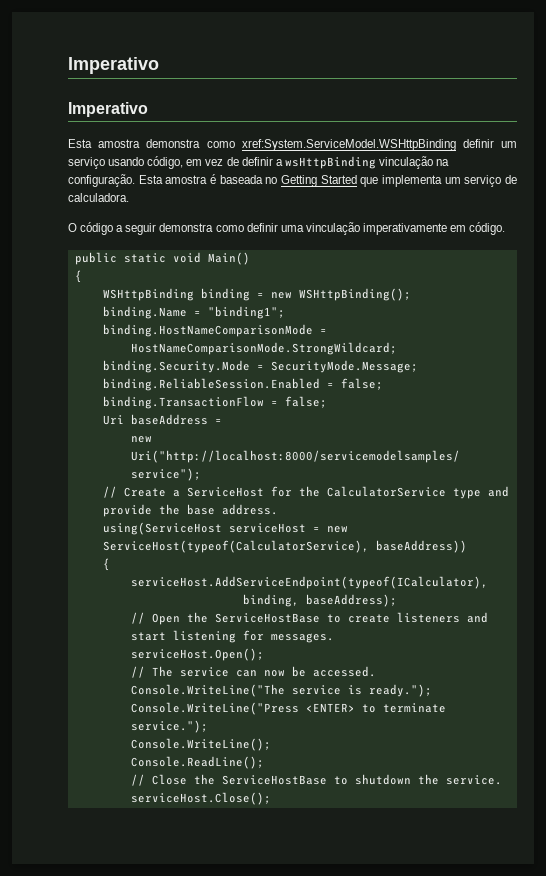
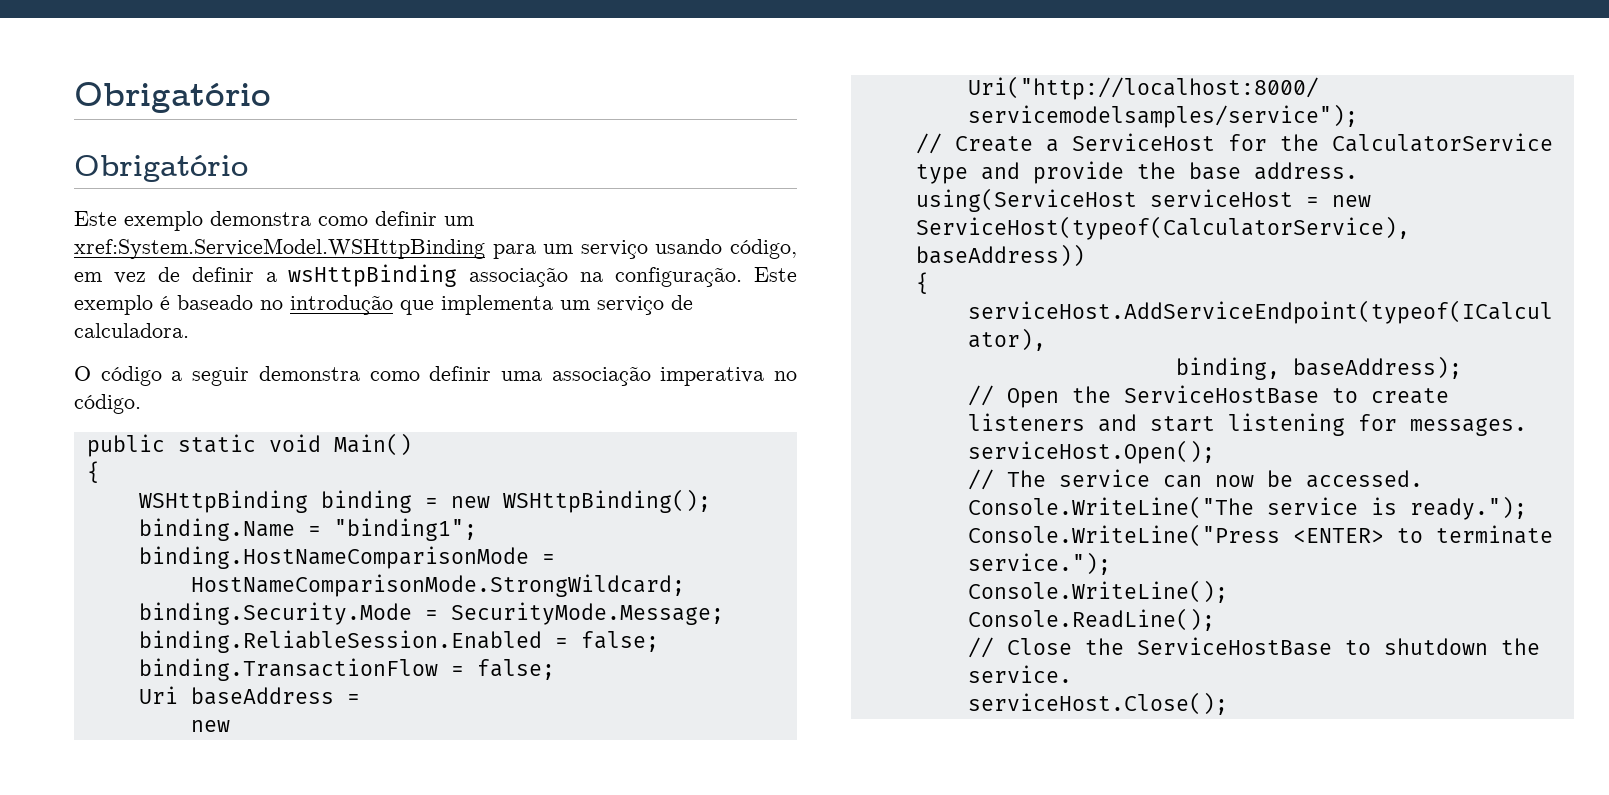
[68,57,159,74] [68,102,148,117] [68,139,494,151] Imperativo // Imperativo // Esta amostra demonstra como xref:System.ServiceModel.WSHttpBinding definir -> [74,82,271,113] [74,155,248,182] [74,211,474,231] [74,238,536,259] Obrigatório // Obrigatório // Este exemplo demonstra como definir um xref:System.ServiceModel.WSHttpBinding para
[378,156,433,169] vinculação -> [469,267,569,287] associação
[138,174,357,187] Esta amostra é baseada no Getting Started -> [754,267,798,282] [74,295,393,315] Este exemplo é baseado no introdução
[305,222,467,235] vinculação imperativamente em -> [551,366,797,386] associação imperativa no

